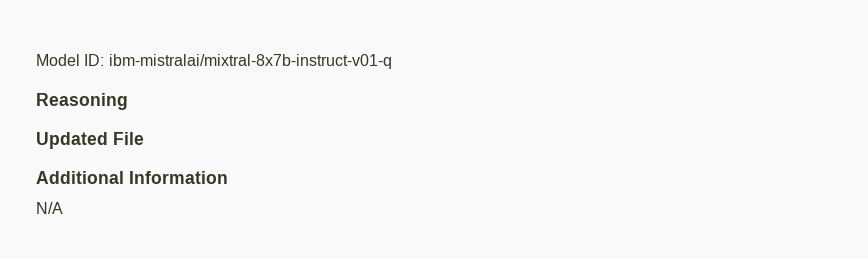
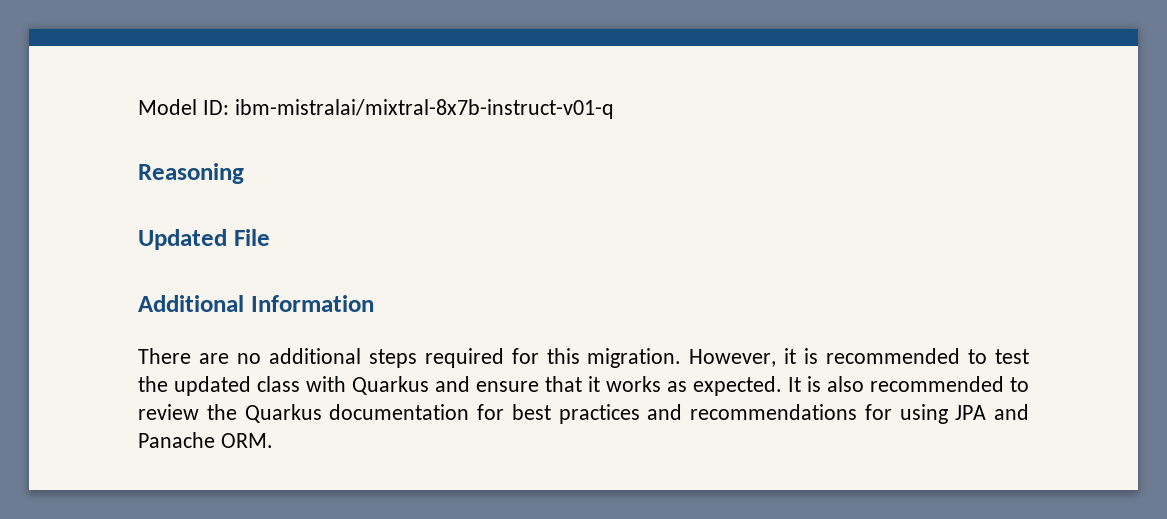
[36,202,63,214] N/A -> [138,348,1030,368] [138,376,1029,396] [138,404,1029,424] [138,432,273,448] There are no additional steps required for this migration. However, it is recommended to test the updated class with Quarkus and ensure that it works as expected. It is also recommended to review the Quarkus documentation for best practices and recommendations for using JPA and Panache ORM.

